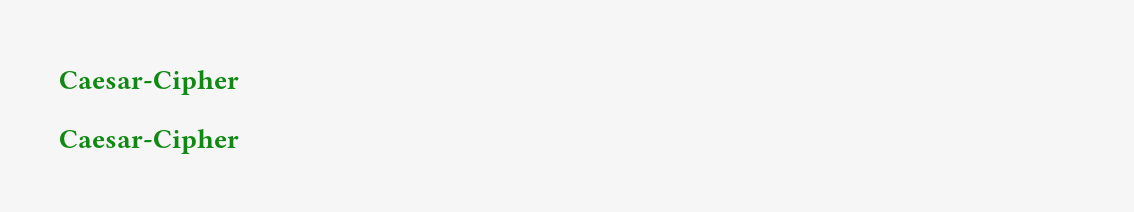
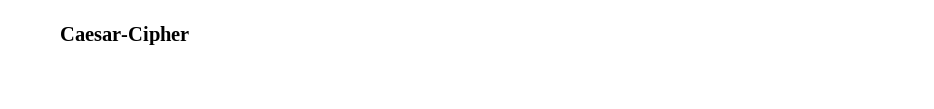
[59,70,239,95] [59,129,239,154] Caesar-Cipher // Caesar-Cipher -> [60,26,189,45] Caesar-Cipher

